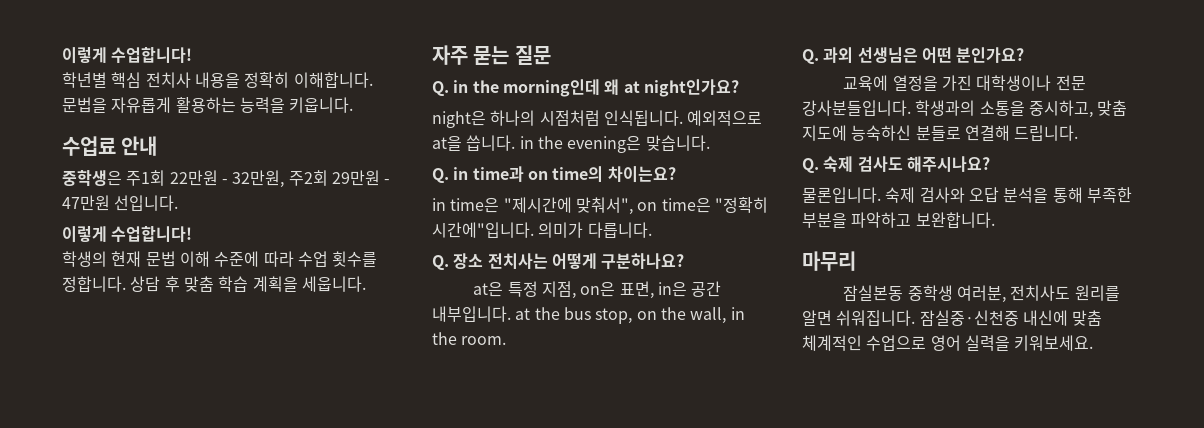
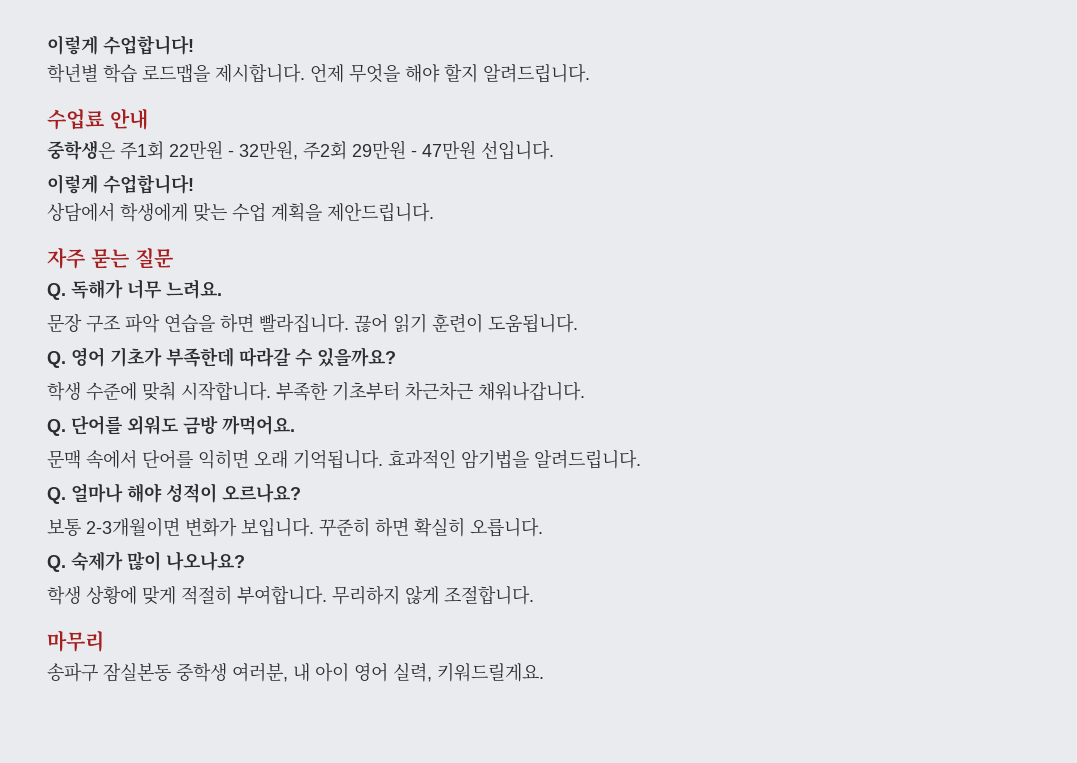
[111,72,373,88] [62,97,354,113] 핵심 전치사 내용을 정확히 이해합니다. 문법을 자유롭게 활용하는 능력을 키웁니다. -> [103,63,590,83] 학습 로드맵을 제시합니다. 언제 무엇을 해야 할지 알려드립니다.
[62,251,378,267] [62,276,366,292] [432,45,551,65] [432,79,739,97] [432,110,763,128] [432,135,710,153] [432,166,676,183] [432,197,768,215] [432,222,652,238] [432,253,685,270] [473,281,722,299] [432,306,745,324] [432,332,507,345] [802,47,1025,64] [843,75,1086,91] [802,100,1128,118] [802,125,1079,141] [802,156,990,173] [802,187,1132,203] [802,212,995,228] 학생의 현재 문법 이해 수준에 따라 수업 횟수를 정합니다. 상담 후 맞춤 학습 계획을 세웁니다. // 자주 묻는 질문 // Q. in the morning인데 왜 at night인가요? // night은 하나의 시점처럼 인식됩니다. 예외적으로 at을 씁니다. in the evening은 맞습니다. // Q. in time과 on time의 차이는요? // in time은 "제시간에 맞춰서", on time은 "정확히 시간에"입니다. 의미가 다릅니다. // Q. 장소 전치사는 어떻게 구분하나요? // at은 특정 지점, on은 표면, in은 공간 내부입니다. at the bus stop, on the wall, in the room. // Q. 과외 선생님은 어떤 분인가요? // 교육에 열정을 가진 대학생이나 전문 강사분들입니다. 학생과의 소통을 중시하고, 맞춤 지도에 능숙하신 분들로 연결해 드립니다. // Q. 숙제 검사도 해주시나요? // 물론입니다. 숙제 검사와 오답 분석을 통해 부족한 부분을 파악하고 보완합니다. -> [47,202,434,222] [47,247,173,269] [47,279,222,300] [47,313,578,333] [47,347,396,368] [47,381,585,401] [47,415,295,436] [47,449,641,469] [47,483,301,504] [47,517,543,537] [47,551,245,572] [47,585,534,605] 상담에서 학생에게 맞는 수업 계획을 제안드립니다. // 자주 묻는 질문 // Q. 독해가 너무 느려요. // 문장 구조 파악 연습을 하면 빨라집니다. 끊어 읽기 훈련이 도움됩니다. // Q. 영어 기초가 부족한데 따라갈 수 있을까요? // 학생 수준에 맞춰 시작합니다. 부족한 기초부터 차근차근 채워나갑니다. // Q. 단어를 외워도 금방 까먹어요. // 문맥 속에서 단어를 익히면 오래 기억됩니다. 효과적인 암기법을 알려드립니다. // Q. 얼마나 해야 성적이 오르나요? // 보통 2-3개월이면 변화가 보입니다. 꾸준히 하면 확실히 오릅니다. // Q. 숙제가 많이 나오나요? // 학생 상황에 맞게 적절히 부여합니다. 무리하지 않게 조절합니다.
(856, 261) none -> [47,662,98,682] 송파구
[1010,285,1120,301] [802,310,1103,326] [802,335,1094,351] 전치사도 원리를 알면 쉬워집니다. 잠실중·신천중 내신에 맞춤 체계적인 수업으로 영어 실력을 키워보세요. -> [293,663,544,682] 내 아이 영어 실력, 키워드릴게요.

